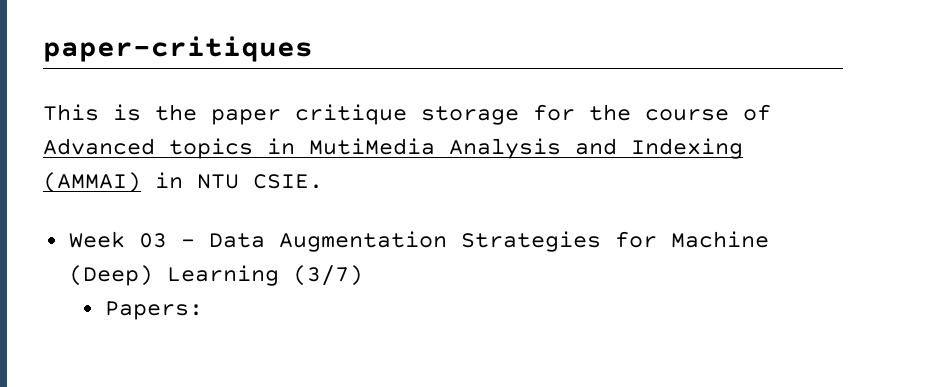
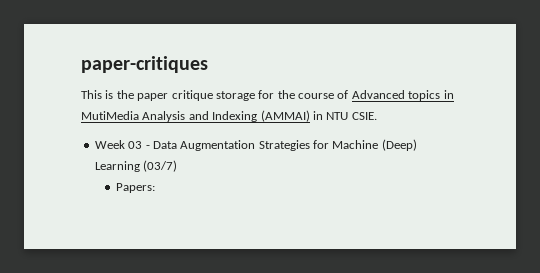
[292,265,363,286] (3/7) -> [143,160,178,172] (03/7)

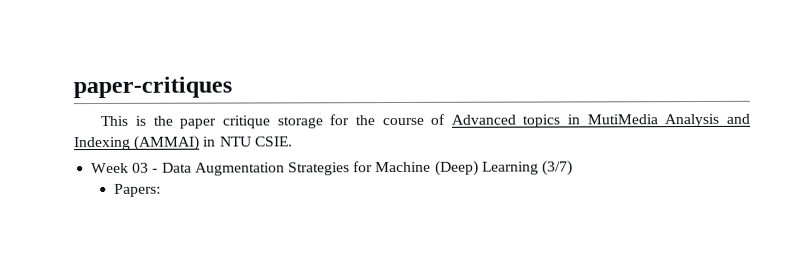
[143,160,178,172] (03/7) -> [541,160,573,176] (3/7)

